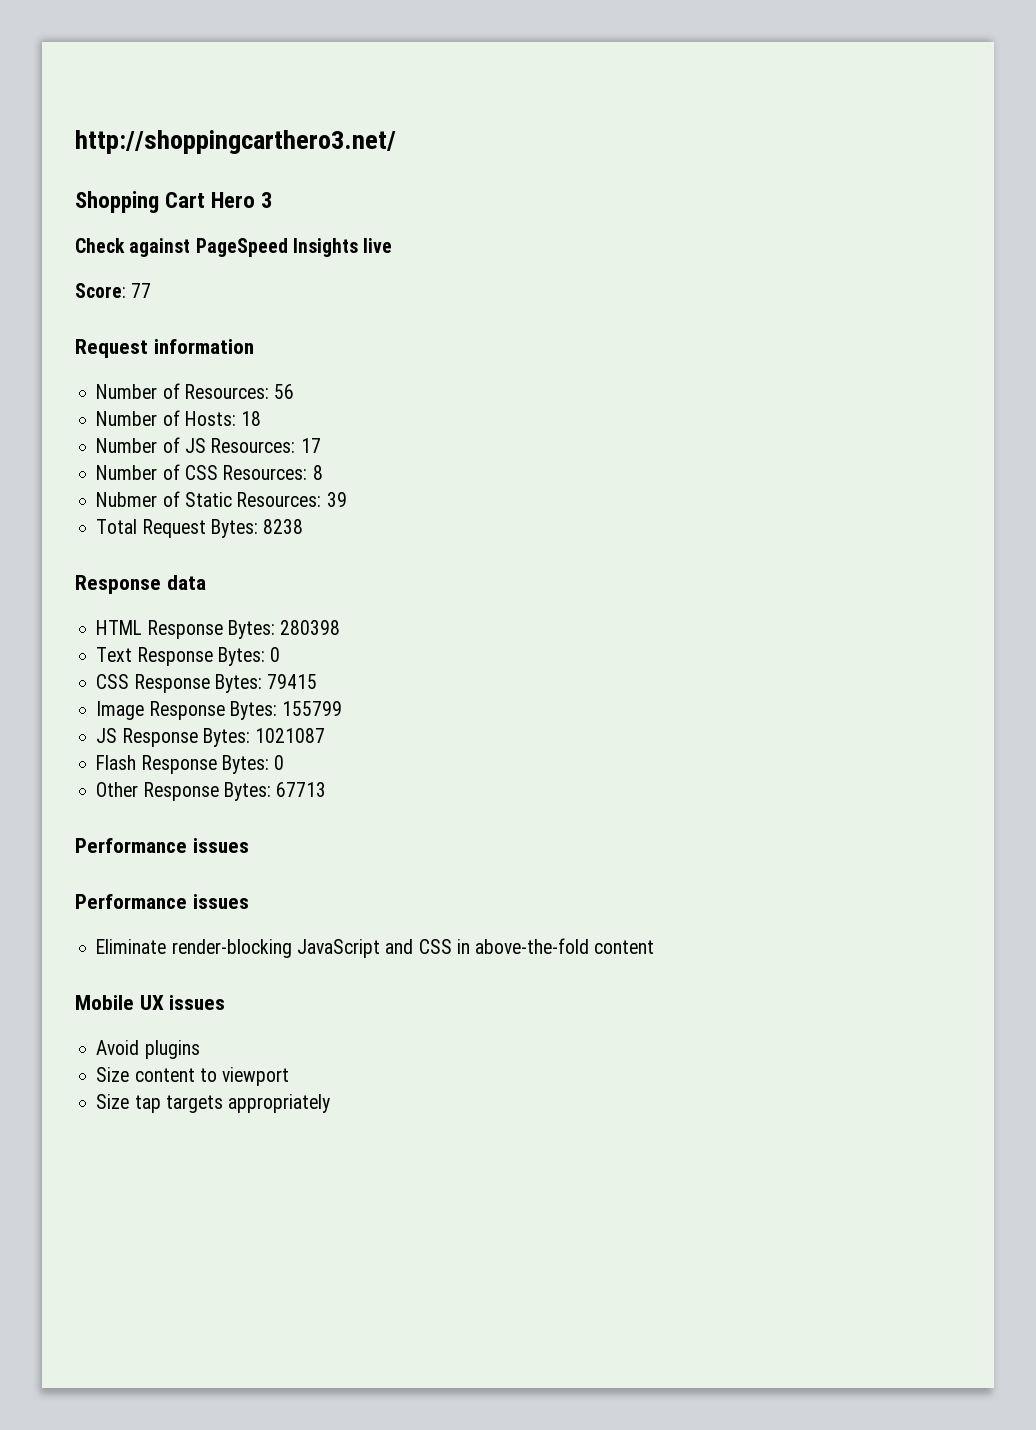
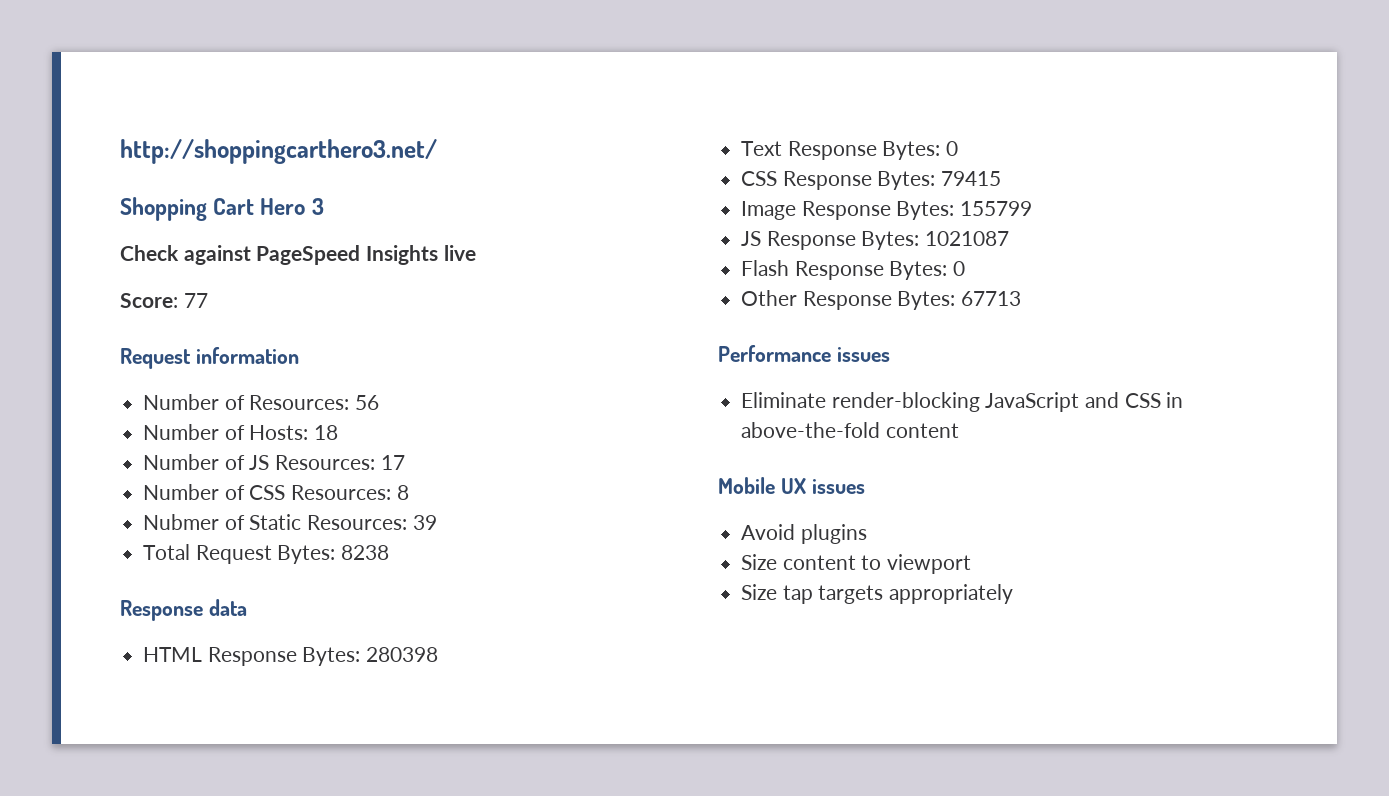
[75,894,249,909] // Performance issues -> (890, 354) none

